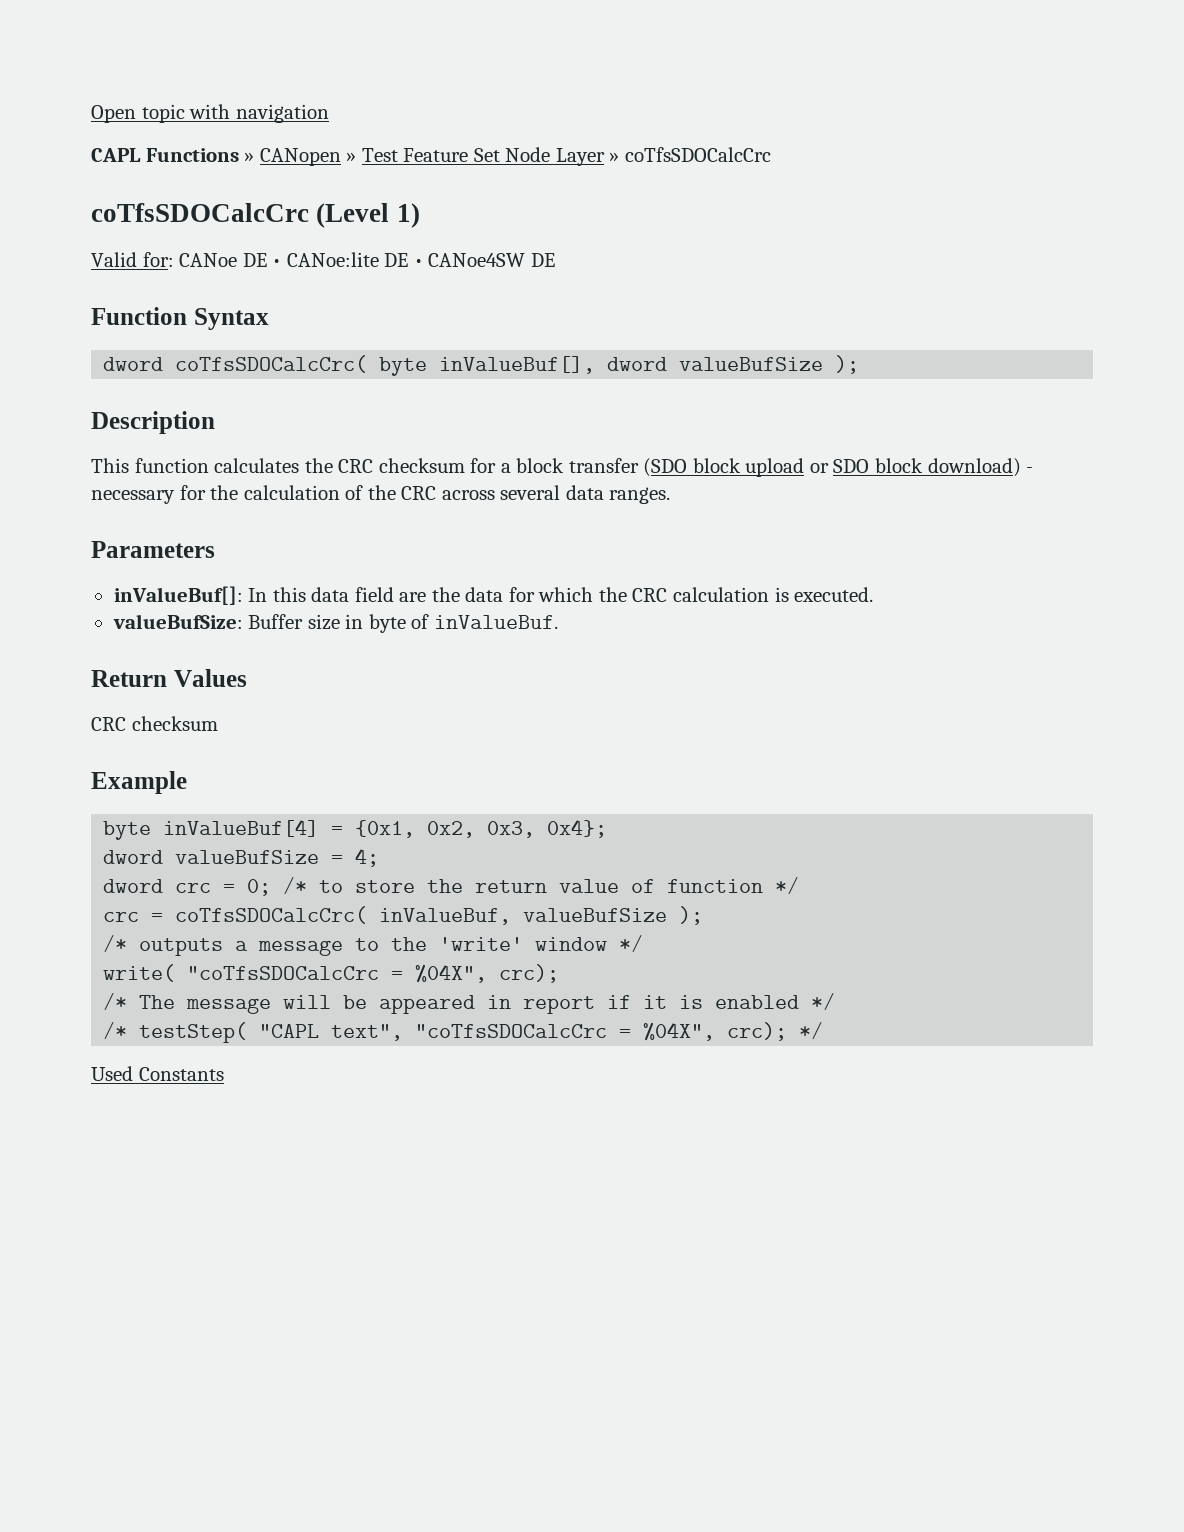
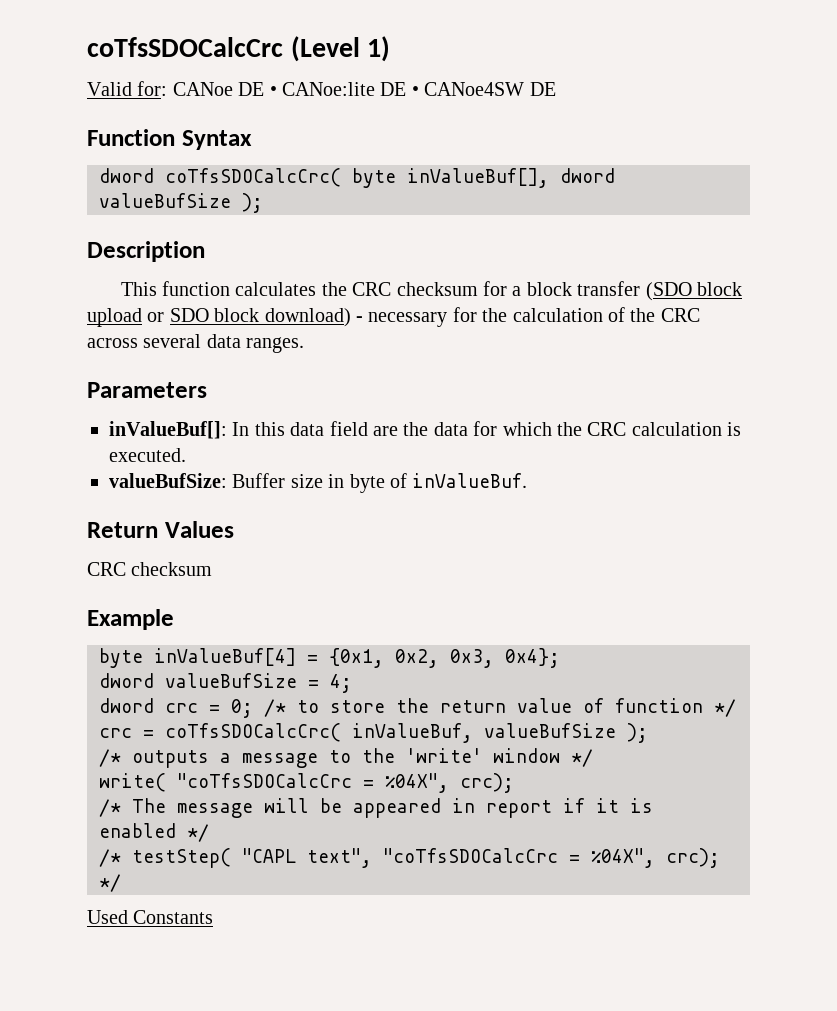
[91,104,329,123] [91,147,771,166] Open topic with navigation // CAPL Functions » CANopen » Test Feature Set Node Layer » coTfsSDOCalcCrc // -> (87, 47) none

